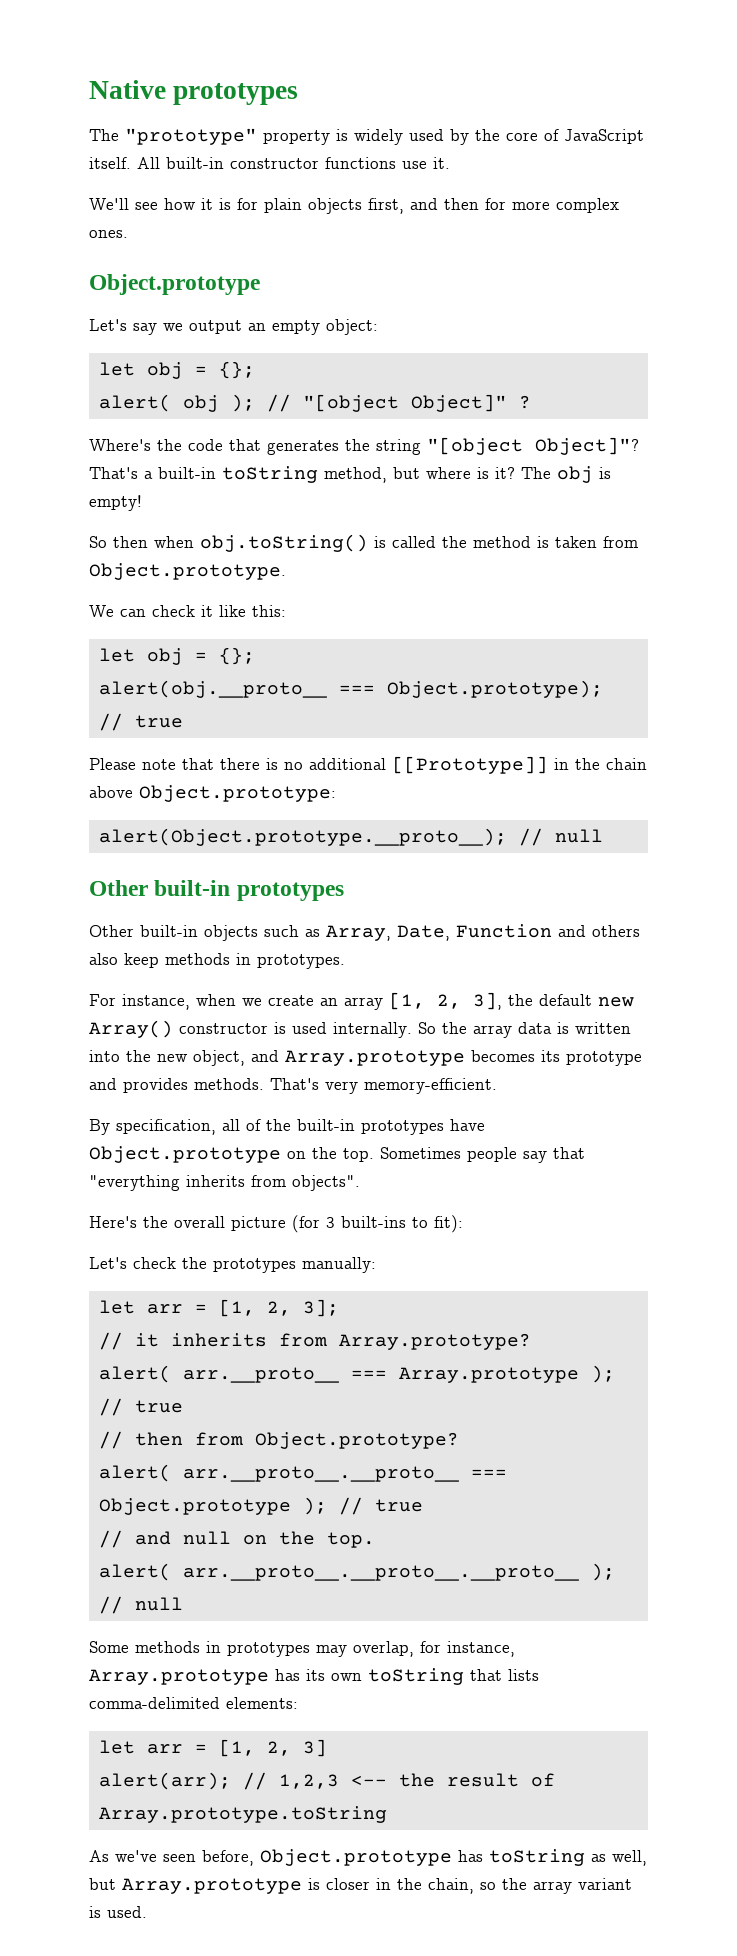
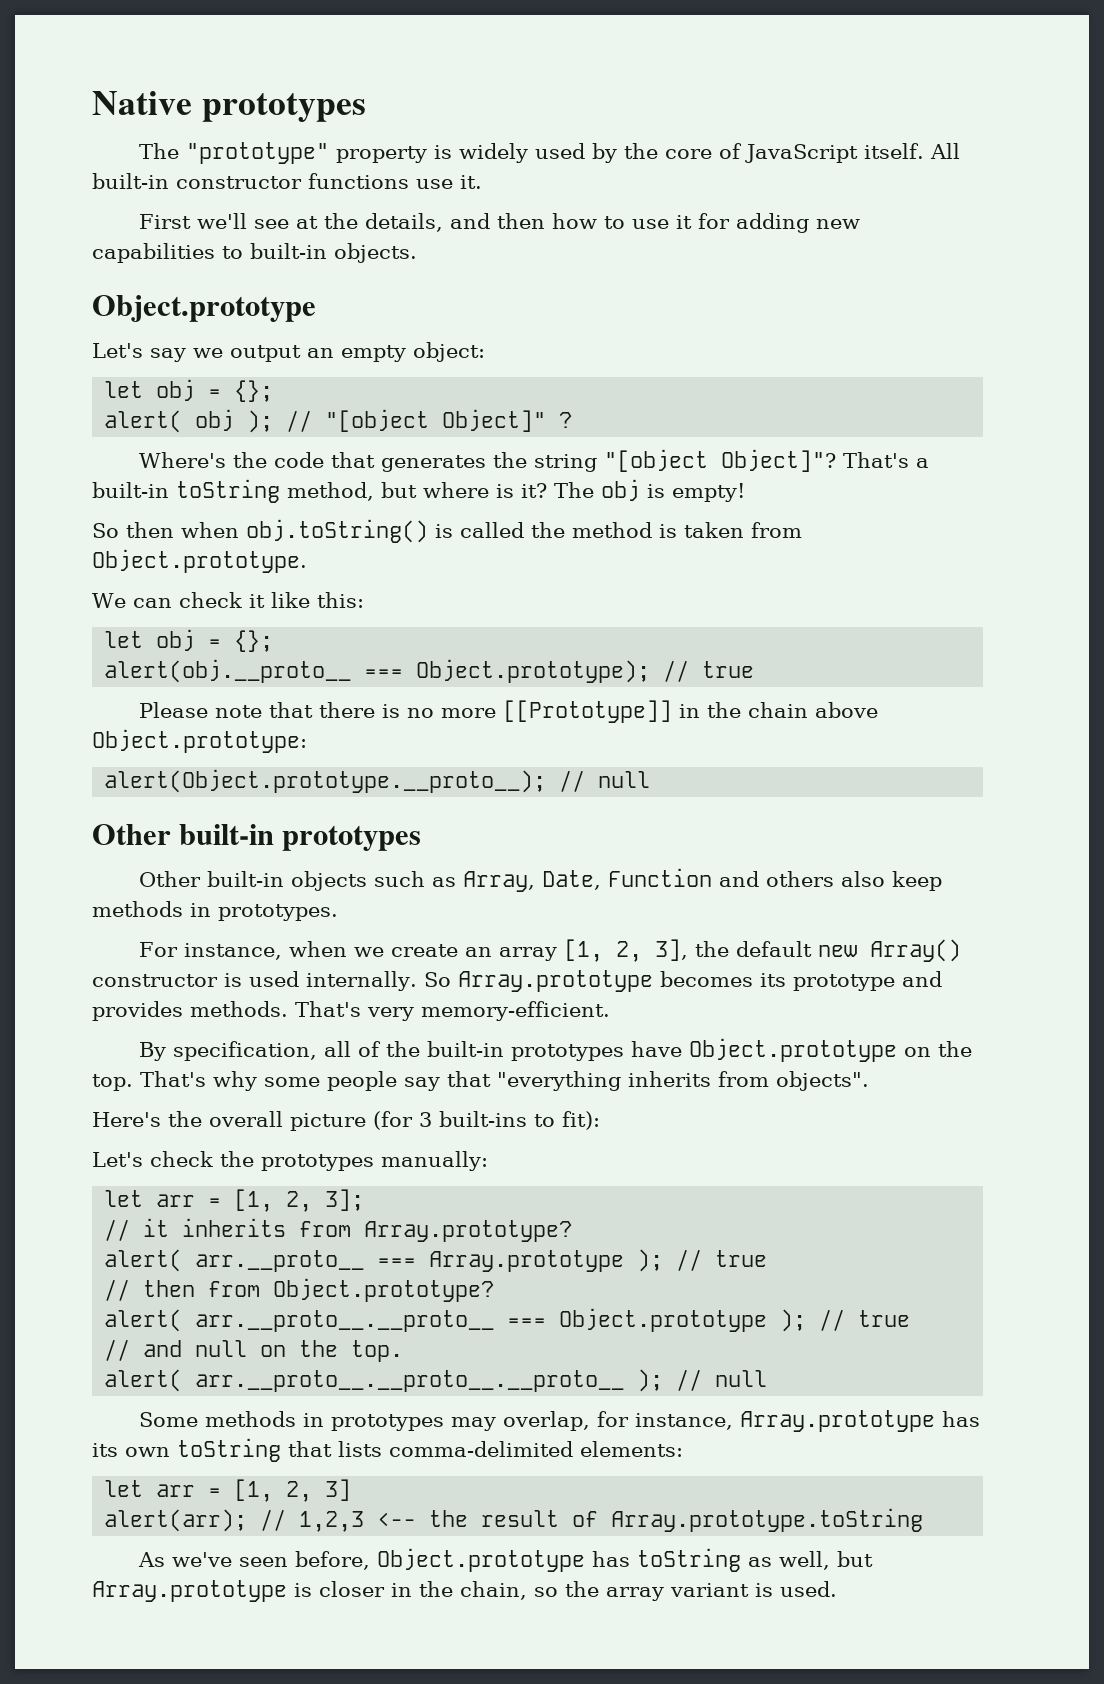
[89,198,619,214] [89,230,128,238] We'll see how it is for plain objects first, and then for more complex ones. -> [138,213,860,233] [92,243,417,263] First we'll see at the details, and then how to use it for adding new capabilities to built-in objects.
[309,758,386,770] additional -> [440,708,496,718] more
[442,1022,631,1038] [89,1050,279,1066] the array data is written into the new object, and -> (451, 979) none
[380,1147,461,1159] Sometimes -> [140,1071,320,1091] That's why some

